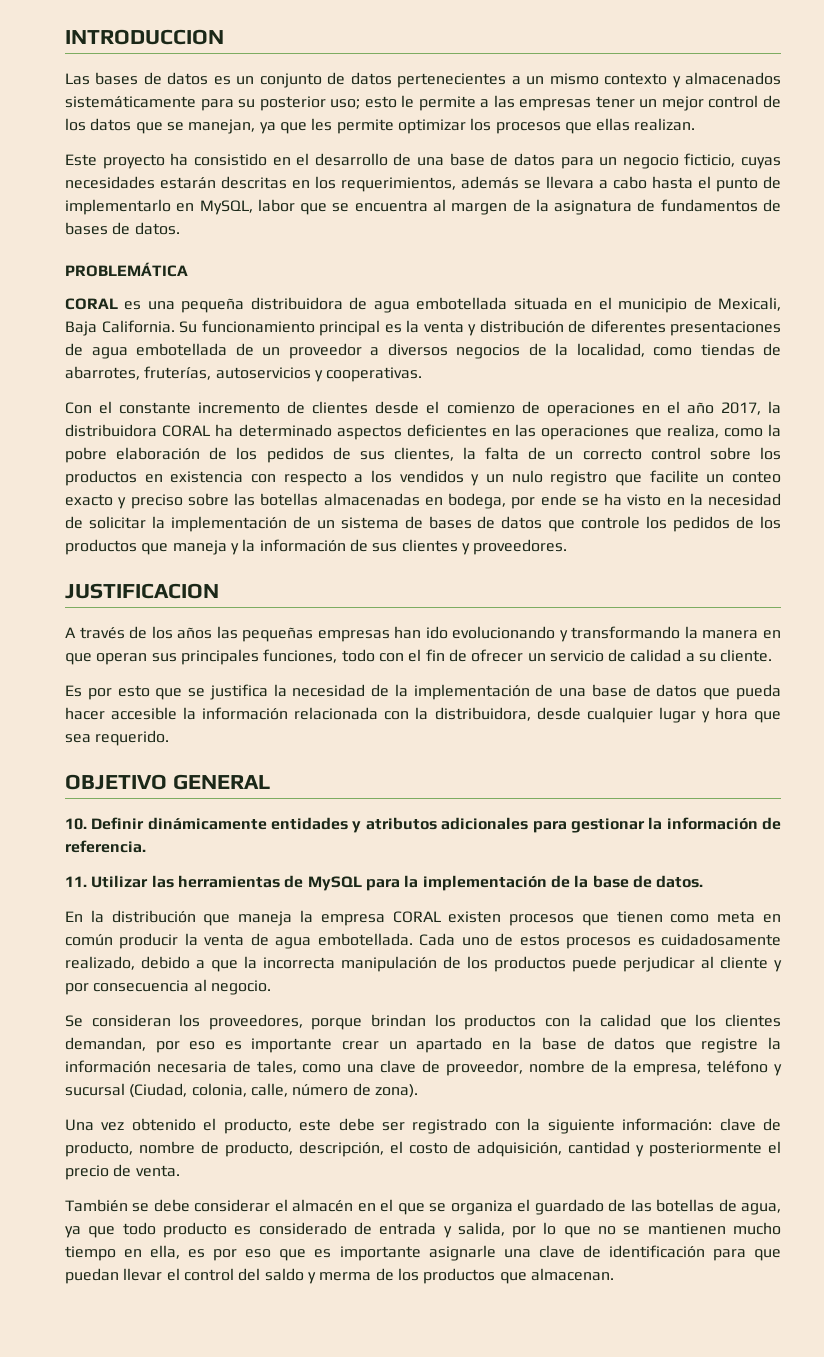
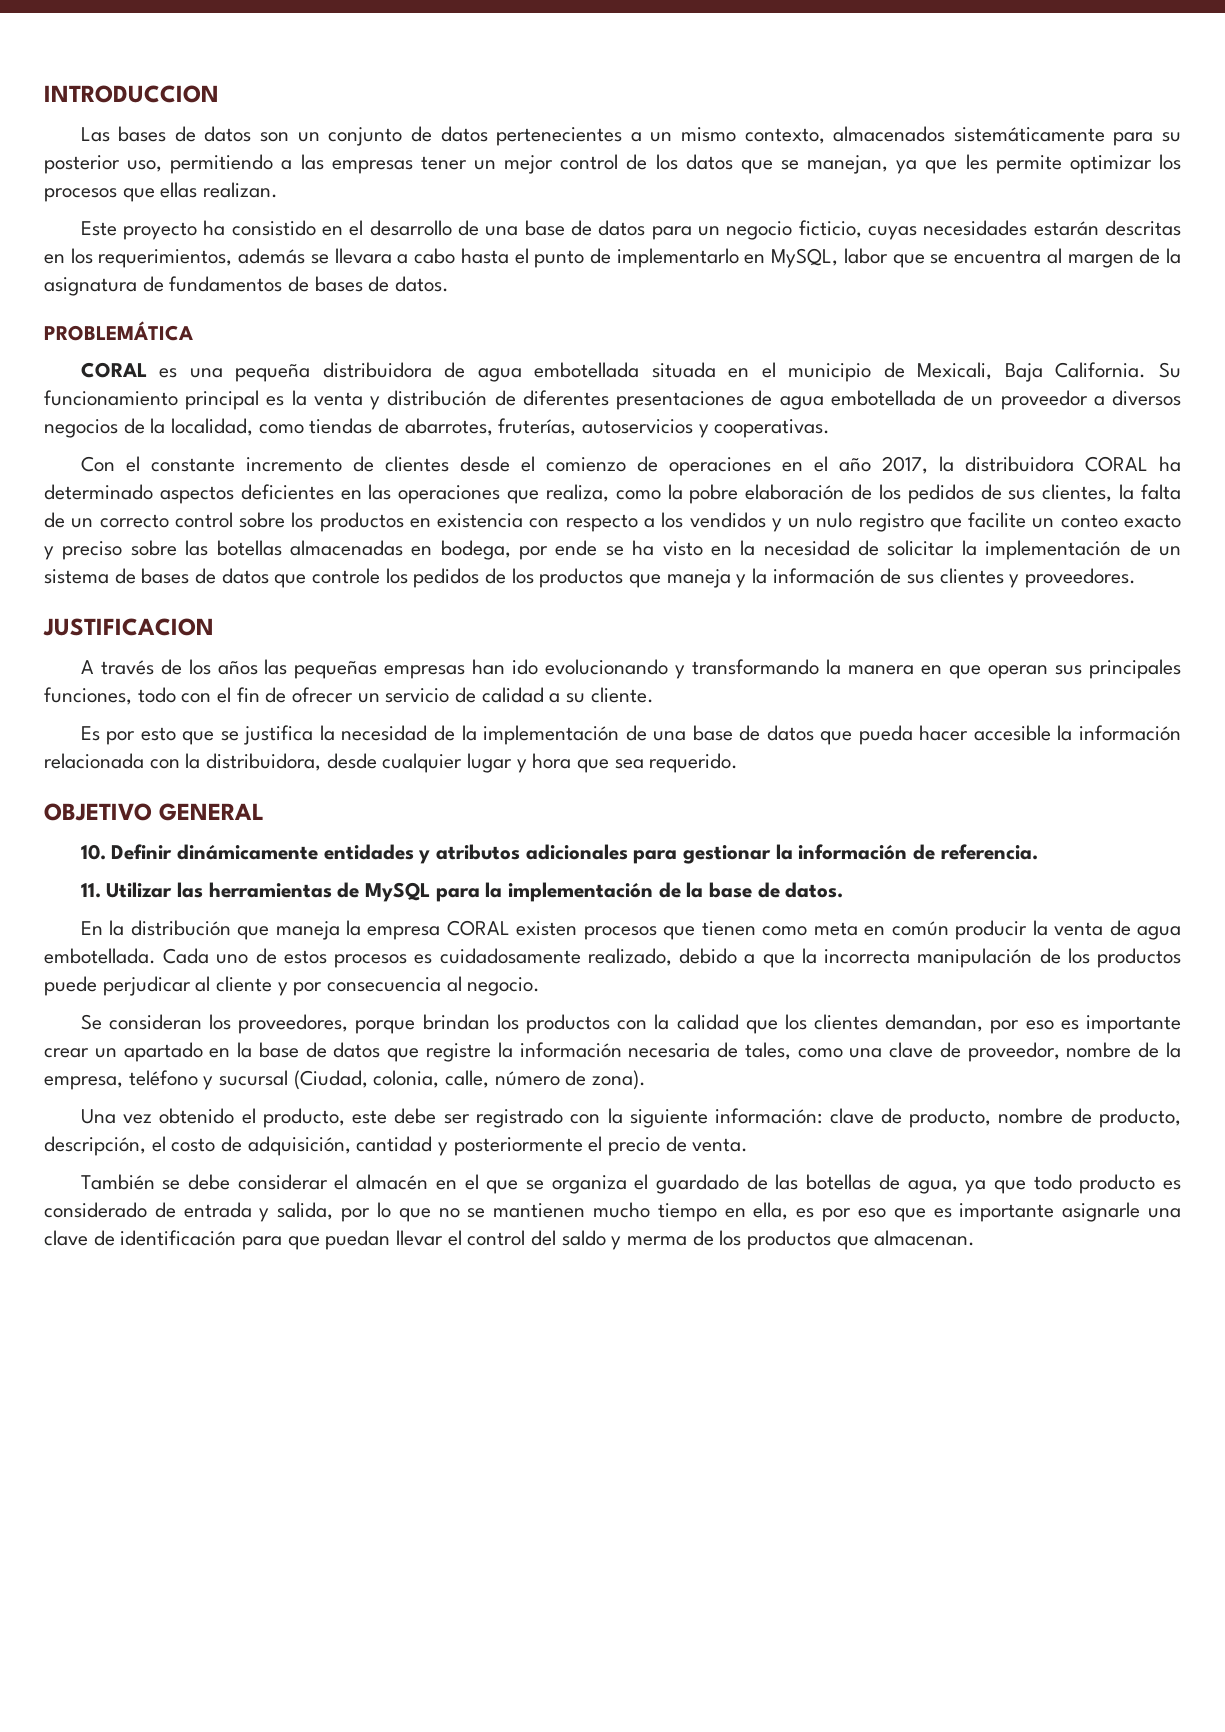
[213,76,231,85] es -> [260,132,290,142] son
[604,73,681,88] contexto y -> [744,128,825,144] contexto,
[330,95,476,111] uso; esto le permite -> [127,154,274,174] uso, permitiendo

